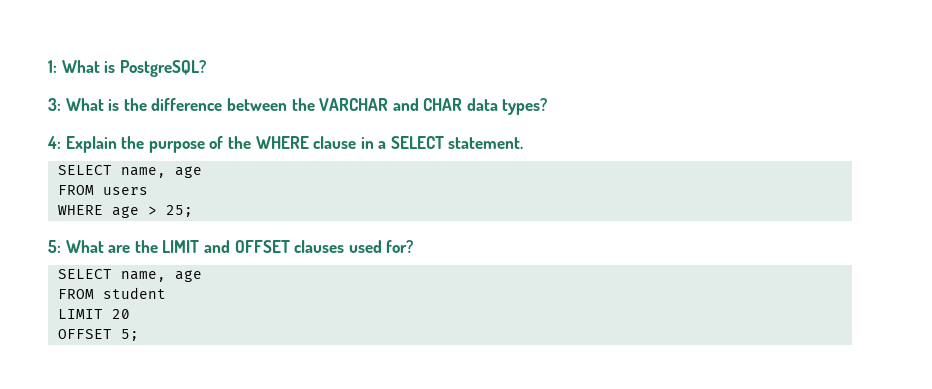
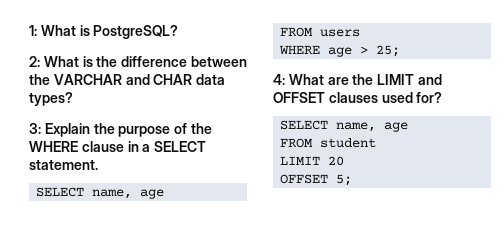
[48,98,61,111] 3: -> [29,56,40,67] 2:
[47,136,61,149] 4: -> [29,123,41,134] 3:
[48,240,61,253] 5: -> [273,74,285,85] 4:

